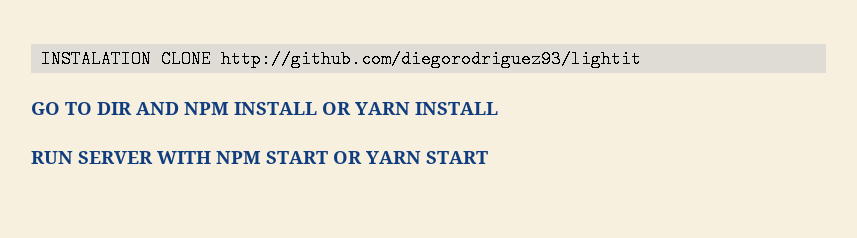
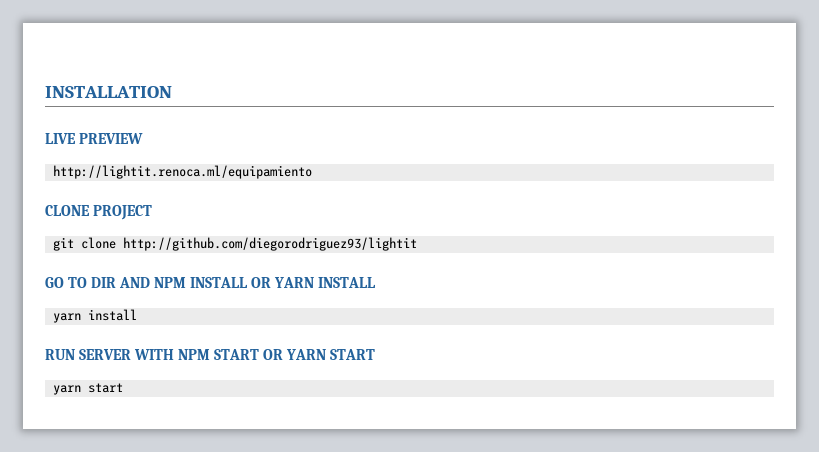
[40,50,211,68] INSTALATION CLONE -> [45,86,172,98] [45,133,144,144] [52,165,312,179] [45,205,153,220] [52,237,116,251] INSTALLATION // LIVE PREVIEW // http://lightit.renoca.ml/equipamiento // CLONE PROJECT // git clone
(498, 108) none -> [52,309,137,323] // yarn install
(488, 157) none -> [52,383,123,395] // yarn start

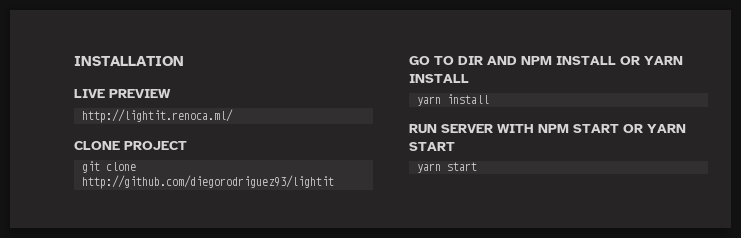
[52,165,312,179] http://lightit.renoca.ml/equipamiento -> [81,109,233,123] http://lightit.renoca.ml/

